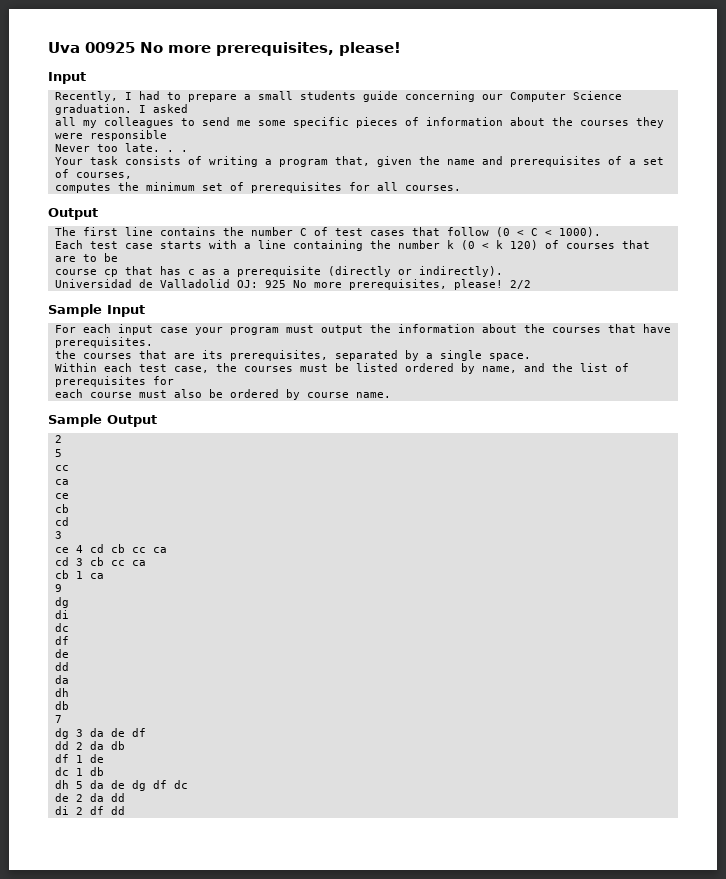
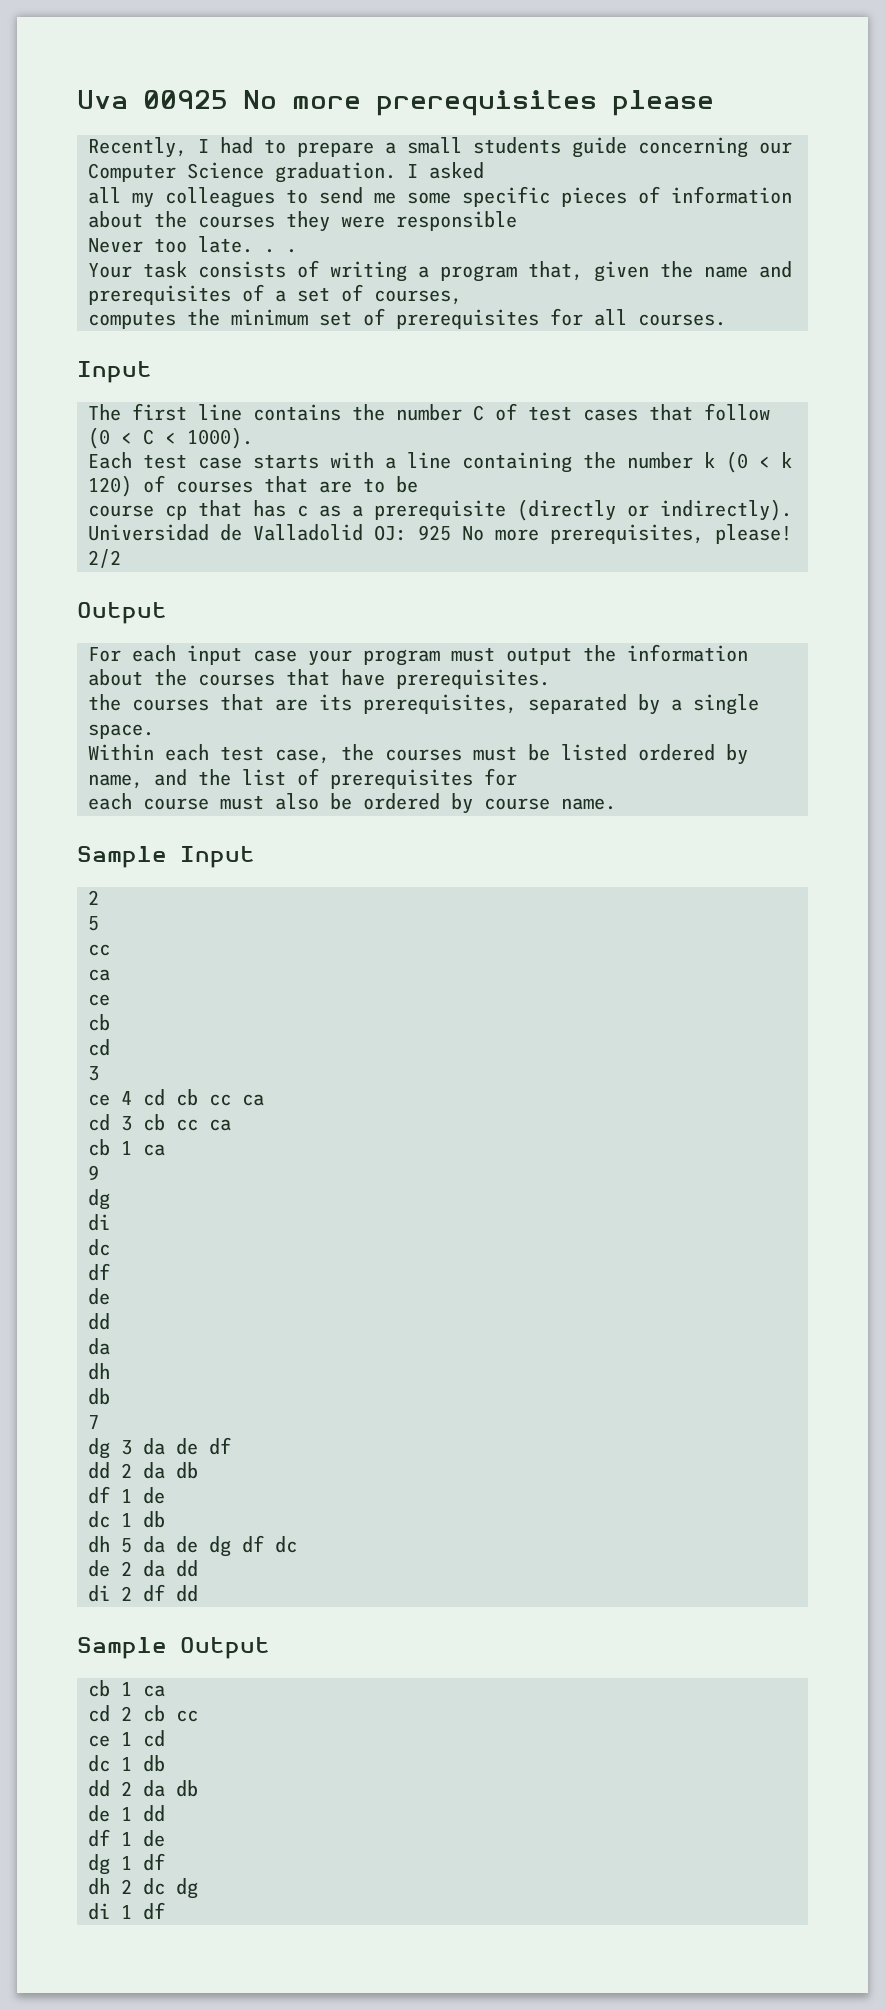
[216,42,401,56] [48,72,86,84] prerequisites, please! // Input -> [376,90,714,116] prerequisites please
[48,208,98,220] Output -> [77,361,152,383] Input
[48,304,145,317] Sample Input -> [77,602,167,624] Output
[107,415,157,427] Output -> [180,846,255,868] Input
(125, 810) none -> [77,1637,270,1659] [88,1680,166,1697] [88,1705,199,1722] [88,1730,166,1747] [88,1755,166,1772] [88,1780,199,1797] [88,1805,166,1822] [88,1829,166,1847] [88,1853,166,1875] [88,1878,199,1899] [88,1902,166,1920] // Sample Output // cb 1 ca // cd 2 cb cc // ce 1 cd // dc 1 db // dd 2 da db // de 1 dd // df 1 de // dg 1 df // dh 2 dc dg // di 1 df

